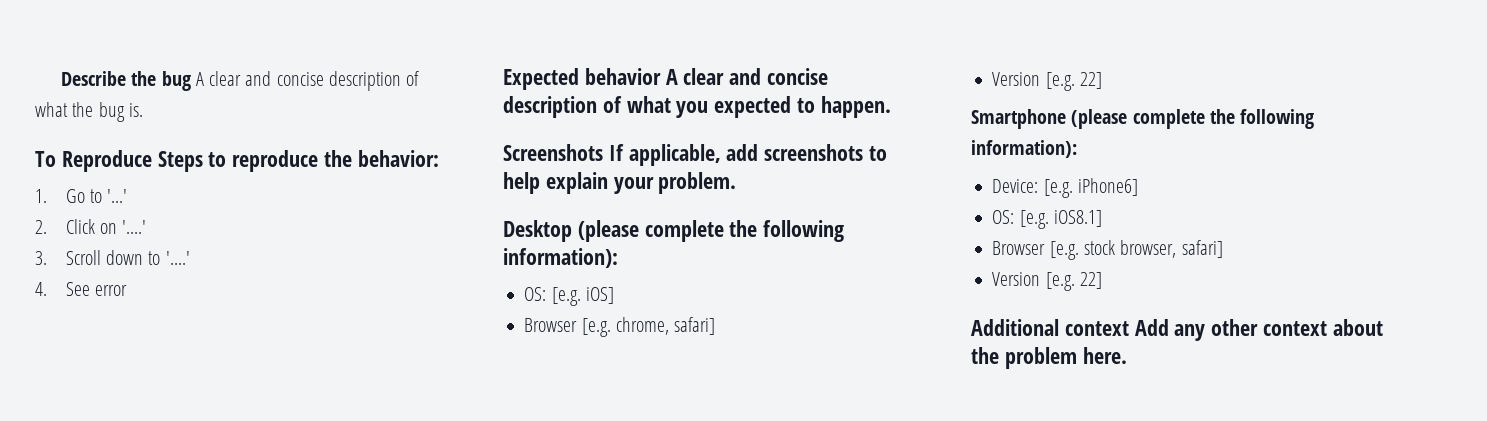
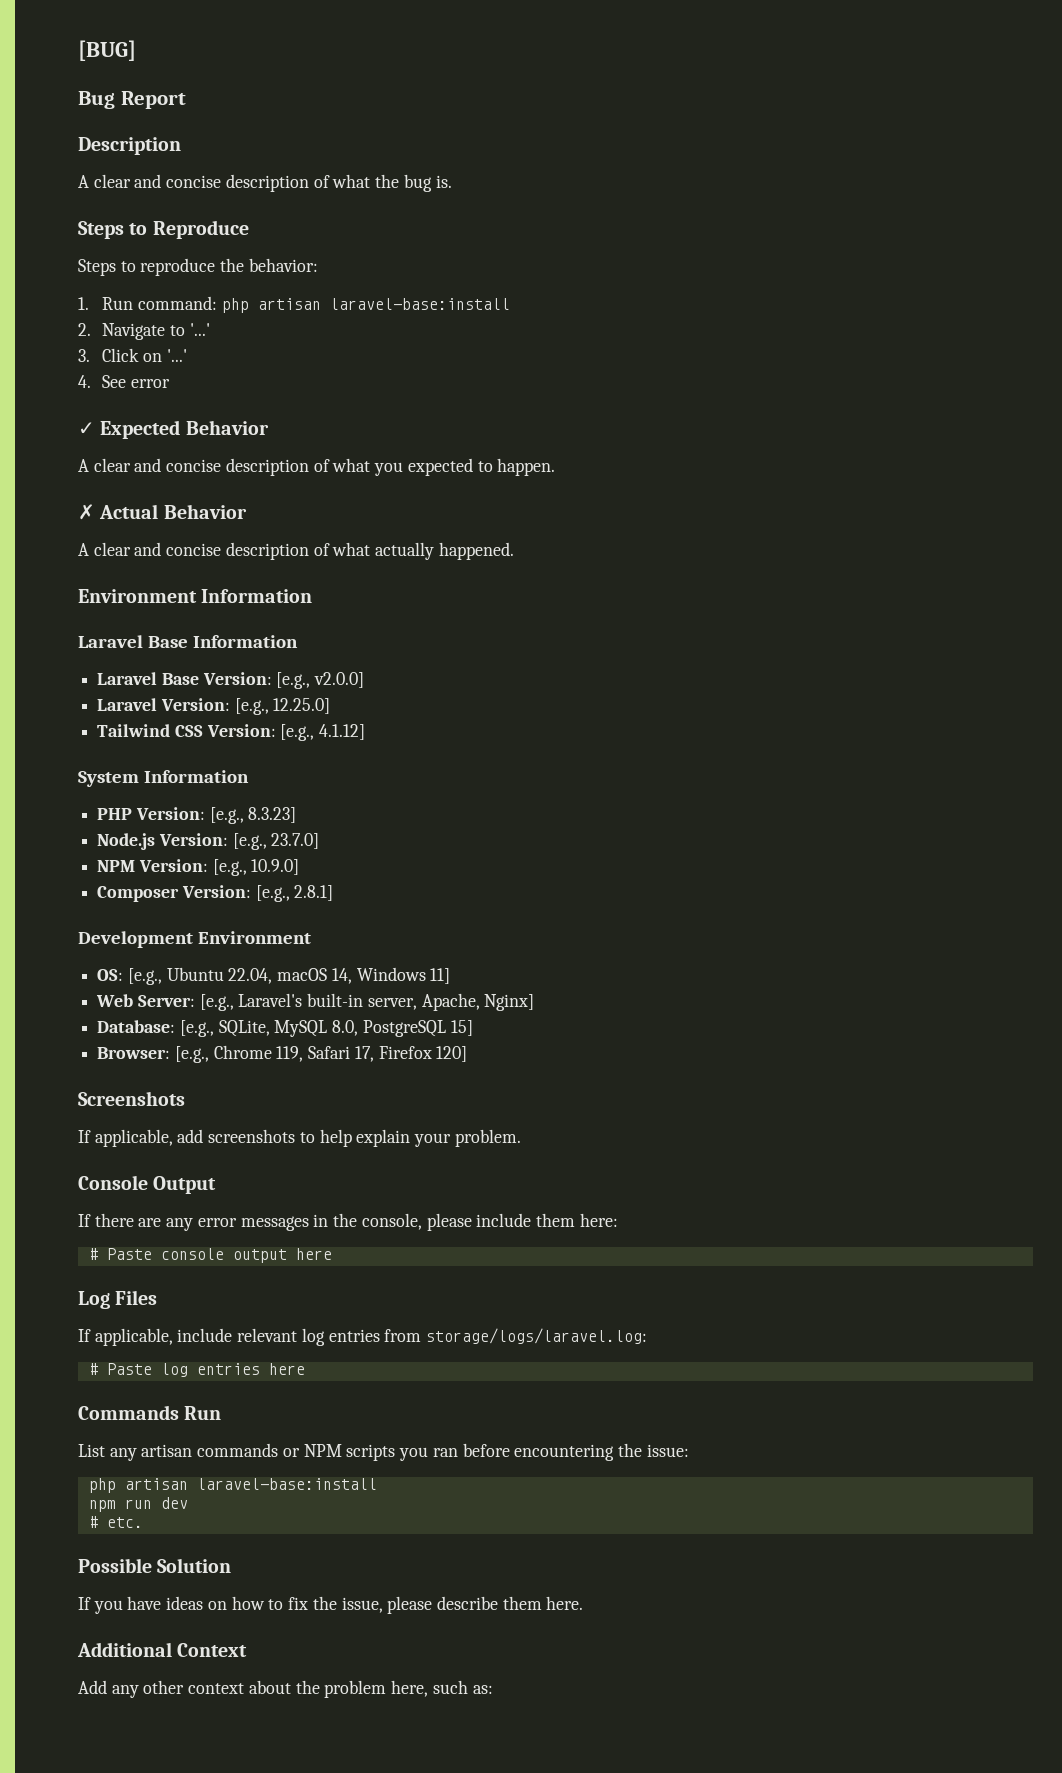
[61,71,191,91] Describe the bug -> [78,40,136,61] [78,91,186,109] [78,137,181,155] [BUG] // Bug Report // Description //
[35,151,56,167] To -> [78,221,148,239] Steps to
(152, 161) none -> (249, 229) //
[65,189,85,203] Go -> [102,296,510,313] [78,323,166,340] Run command: php artisan laravel-base:install // 2. Navigate
[35,220,47,234] 2. -> [78,349,90,362] 3.
[122,220,147,234] [35,250,190,265] '....' // 3. Scroll down to '....' -> [166,349,187,362] '...'
[503,68,661,90] Expected behavior -> [78,420,269,439] ✓ Expected Behavior //
(891, 107) none -> [78,504,247,520] [78,542,514,560] [78,589,313,603] [78,635,298,648] [97,672,365,689] [97,698,331,715] [97,724,366,741] [78,770,249,787] [97,807,297,824] [97,833,320,850] [97,859,300,876] [97,885,334,902] [78,931,311,948] [97,967,451,985] [96,993,535,1011] [97,1020,473,1037] [97,1045,468,1063] // ✗ Actual Behavior // A clear and concise description of what actually happened. // Environment Information // Laravel Base Information // Laravel Base Version: [e.g., v2.0.0] // Laravel Version: [e.g., 12.25.0] // Tailwind CSS Version: [e.g., 4.1.12] // System Information // PHP Version: [e.g., 8.3.23] // Node.js Version: [e.g., 23.7.0] // NPM Version: [e.g., 10.9.0] // Composer Version: [e.g., 2.8.1] // Development Environment // OS: [e.g., Ubuntu 22.04, macOS 14, Windows 11] // Web Server: [e.g., Laravel's built-in server, Apache, Nginx] // Database: [e.g., SQLite, MySQL 8.0, PostgreSQL 15] // Browser: [e.g., Chrome 119, Safari 17, Firefox 120]
(603, 152) none -> (185, 1098) //
[503,220,845,242] [503,248,618,268] [524,287,614,306] [524,317,716,337] [992,72,1102,91] [971,109,1315,129] [971,140,1077,158] [992,178,1138,198] [992,210,1102,229] [992,240,1223,260] [992,272,1102,291] Desktop (please complete the following information): // OS: [e.g. iOS] // Browser [e.g. chrome, safari] // Version [e.g. 22] // Smartphone (please complete the following information): // Device: [e.g. iPhone6] // OS: [e.g. iOS8.1] // Browser [e.g. stock browser, safari] // Version [e.g. 22] -> [78,1175,217,1194] [78,1213,618,1231] [88,1248,332,1263] [78,1290,158,1309] [78,1328,648,1346] [88,1363,305,1377] [78,1405,222,1420] [78,1443,689,1461] [88,1478,377,1493] [88,1497,188,1512] [88,1516,143,1528] [78,1558,232,1573] [78,1596,584,1614] Console Output // If there are any error messages in the console, please include them here: // # Paste console output here // Log Files // If applicable, include relevant log entries from storage/logs/laravel.log: // # Paste log entries here // Commands Run // List any artisan commands or NPM scripts you ran before encountering the issue: // php artisan laravel-base:install // npm run dev // # etc. // Possible Solution // If you have ideas on how to fix the issue, please describe them here.
[1064,321,1129,336] context -> [177,1643,248,1657] Context //
[1082,347,1127,364] here. -> [391,1680,493,1697] here, such as:

